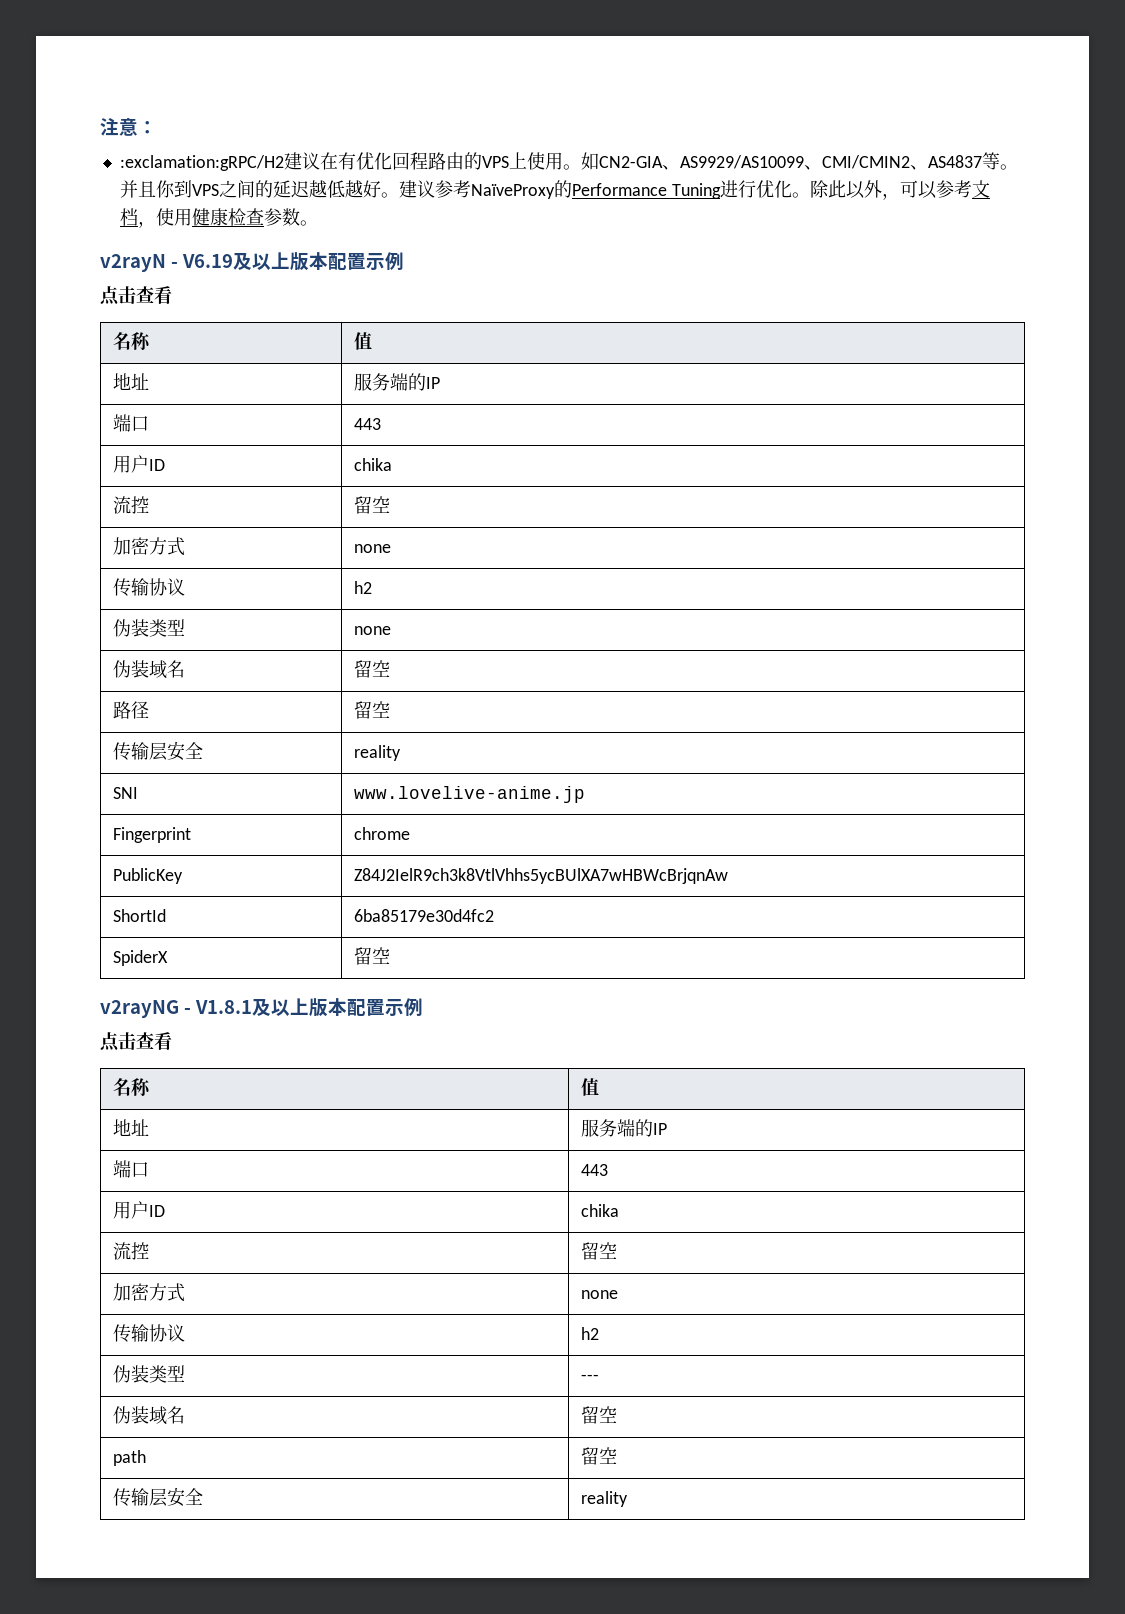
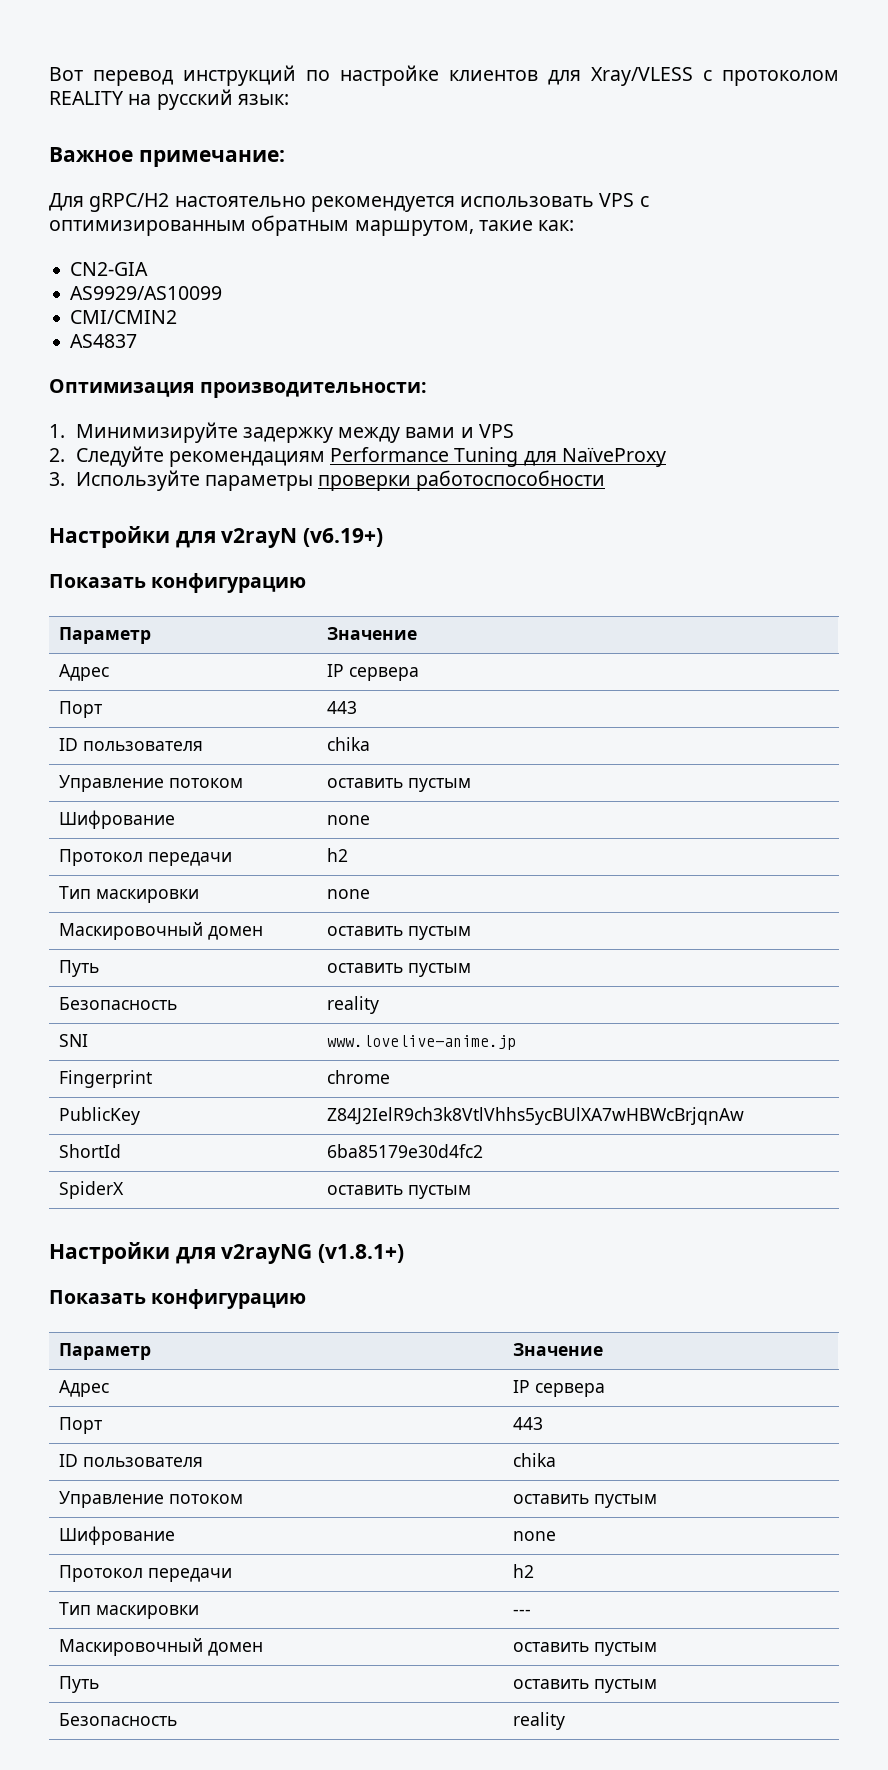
[100,118,157,136] [119,152,599,171] 注意： // :exclamation:gRPC/H2建议在有优化回程路由的VPS上使用。如 -> [49,65,839,86] [49,89,289,110] [49,147,285,167] [49,193,649,212] [49,215,575,236] Вот перевод инструкций по настройке клиентов для Xray/VLESS с протоколом REALITY на русский язык: // Важное примечание: // Для gRPC/H2 настоятельно рекомендуется использовать VPS с оптимизированным обратным маршрутом, такие как: //
[661,165,680,170] 、 -> (149, 269) //
[803,165,822,170] 、 -> (223, 293) //
[909,165,928,170] 、 -> (178, 317) //
[981,152,1018,170] [119,180,990,200] [119,208,318,228] [100,252,404,272] [100,286,172,306] [112,332,151,350] [353,332,372,350] [112,373,149,390] [353,373,440,391] [112,414,149,432] [353,418,381,430] [112,455,165,473] [353,458,392,471] [112,496,149,514] [353,496,390,514] [112,537,185,556] [353,544,391,553] [112,578,185,597] [353,581,372,594] [112,619,185,637] [353,626,391,635] [112,660,185,679] [353,660,390,678] [112,701,149,719] [353,701,390,719] [112,741,203,761] 等。并且你到VPS之间的延迟越低越好。建议参考NaïveProxy的Performance Tuning进行优化。除此以外，可以参考文档，使用健康检查参数。 // v2rayN - V6.19及以上版本配置示例 // 点击查看 // 名称 | 值 // 地址 | 服务端的IP // 端口 | 443 // 用户ID | chika // 流控 | 留空 // 加密方式 | none // 传输协议 | h2 // 伪装类型 | none // 伪装域名 | 留空 // 路径 | 留空 // 传输层安全 -> [49,379,428,398] [49,422,514,443] [49,446,666,467] [49,470,606,491] [49,526,384,548] [49,573,307,593] [59,627,152,644] [327,627,418,640] [59,664,110,681] [327,664,420,681] [59,701,103,718] [327,701,358,714] [59,738,204,751] [327,737,371,751] [59,775,244,792] [327,778,472,792] [59,810,176,829] [327,815,371,825] [59,849,233,866] [327,848,349,862] [59,886,200,903] [327,889,371,899] [59,922,264,940] [327,926,472,940] [59,960,100,977] [327,963,472,977] [59,997,178,1010] // Оптимизация производительности: // 1. Минимизируйте задержку между вами и VPS // 2. Следуйте рекомендациям Performance Tuning для NaïveProxy // 3. Используйте параметры проверки работоспособности // Настройки для v2rayN (v6.19+) // Показать конфигурацию // Параметр | Значение // Адрес | IP сервера // Порт | 443 // ID пользователя | chika // Управление потоком | оставить пустым // Шифрование | none // Протокол передачи | h2 // Тип маскировки | none // Маскировочный домен | оставить пустым // Путь | оставить пустым // Безопасность
[353,947,390,965] [100,998,423,1018] [100,1032,172,1052] [112,1078,151,1096] [580,1078,599,1096] [112,1119,149,1136] [580,1119,667,1137] [112,1160,149,1178] [580,1164,608,1176] [112,1201,165,1219] [580,1204,619,1217] [112,1242,149,1260] [580,1242,617,1260] [112,1283,185,1302] [580,1290,618,1299] [112,1324,185,1343] [580,1327,599,1340] [112,1365,185,1383] 留空 // v2rayNG - V1.8.1及以上版本配置示例 // 点击查看 // 名称 | 值 // 地址 | 服务端的IP // 端口 | 443 // 用户ID | chika // 流控 | 留空 // 加密方式 | none // 传输协议 | h2 // 伪装类型 -> [327,1185,472,1199] [49,1242,405,1264] [49,1289,307,1309] [59,1343,152,1360] [513,1343,604,1356] [59,1380,110,1397] [513,1380,606,1397] [59,1417,103,1434] [513,1417,544,1430] [59,1454,204,1467] [513,1453,557,1467] [59,1491,244,1508] [513,1494,658,1508] [59,1526,176,1545] [513,1531,557,1541] [59,1565,233,1582] [513,1564,535,1578] [59,1602,200,1619] оставить пустым // Настройки для v2rayNG (v1.8.1+) // Показать конфигурацию // Параметр | Значение // Адрес | IP сервера // Порт | 443 // ID пользователя | chika // Управление потоком | оставить пустым // Шифрование | none // Протокол передачи | h2 // Тип маскировки
[112,1406,185,1425] [580,1406,617,1424] [112,1450,146,1466] [580,1447,617,1465] [112,1487,203,1507] 伪装域名 | 留空 // path | 留空 // 传输层安全 -> [59,1638,264,1656] [513,1642,658,1656] [59,1676,100,1693] [513,1679,658,1693] [59,1713,178,1726] Маскировочный домен | оставить пустым // Путь | оставить пустым // Безопасность

